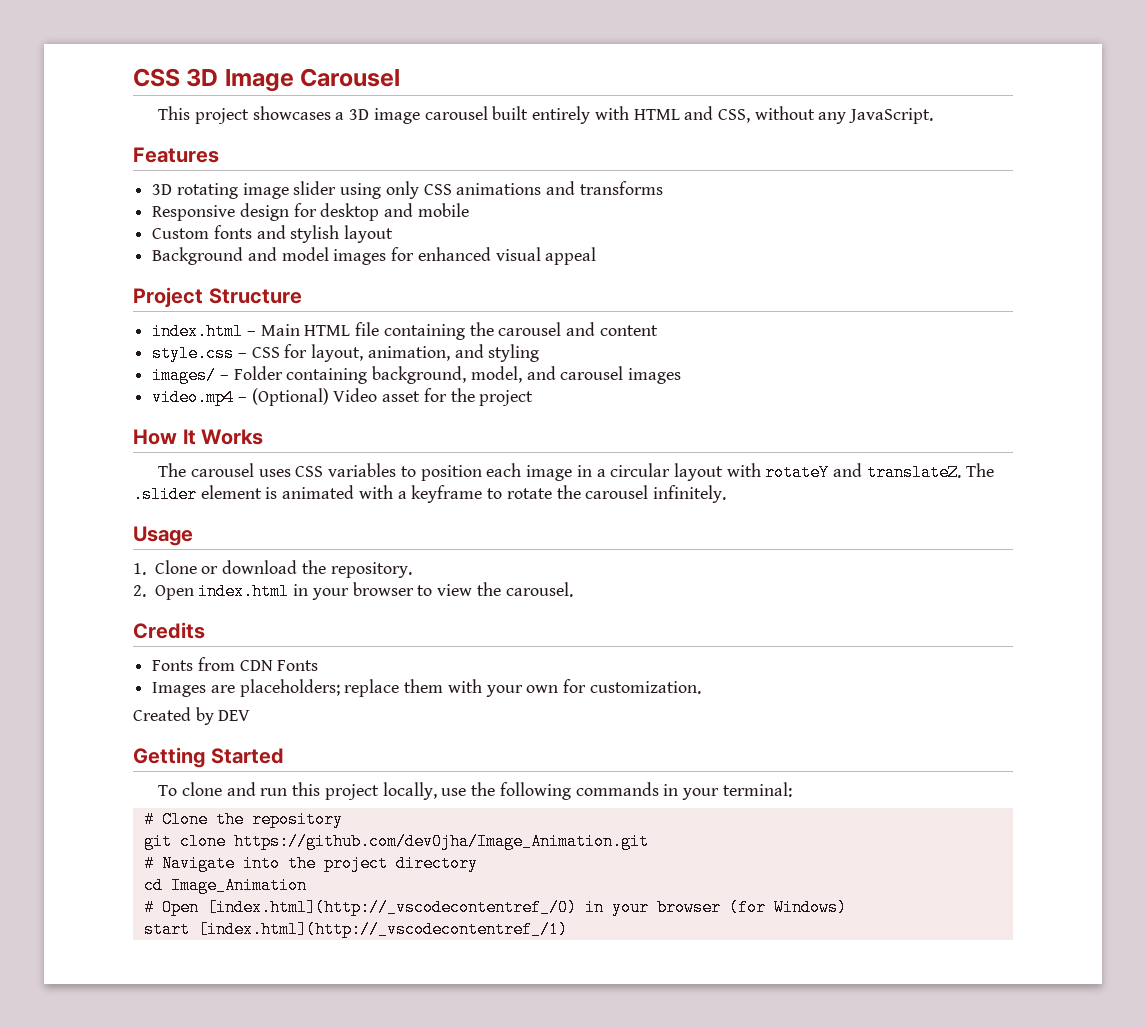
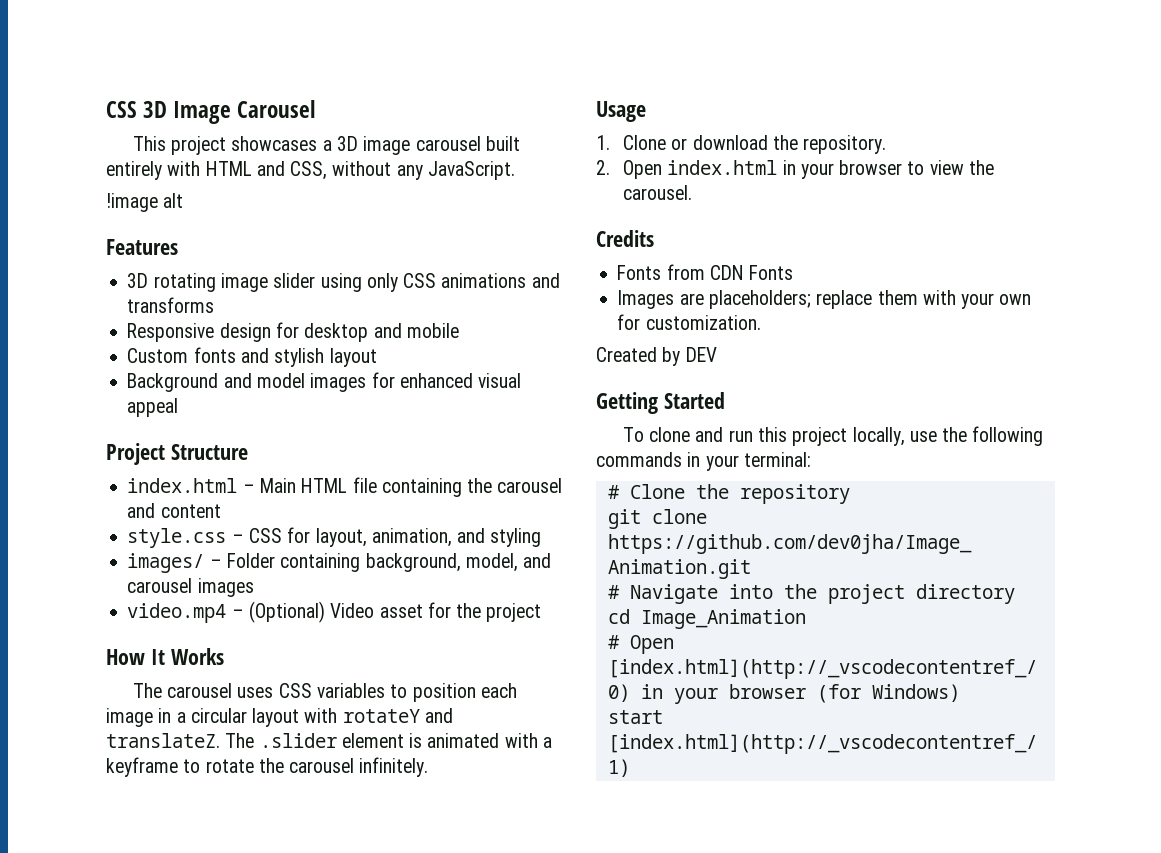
(934, 116) none -> [106,193,184,212] // !image alt

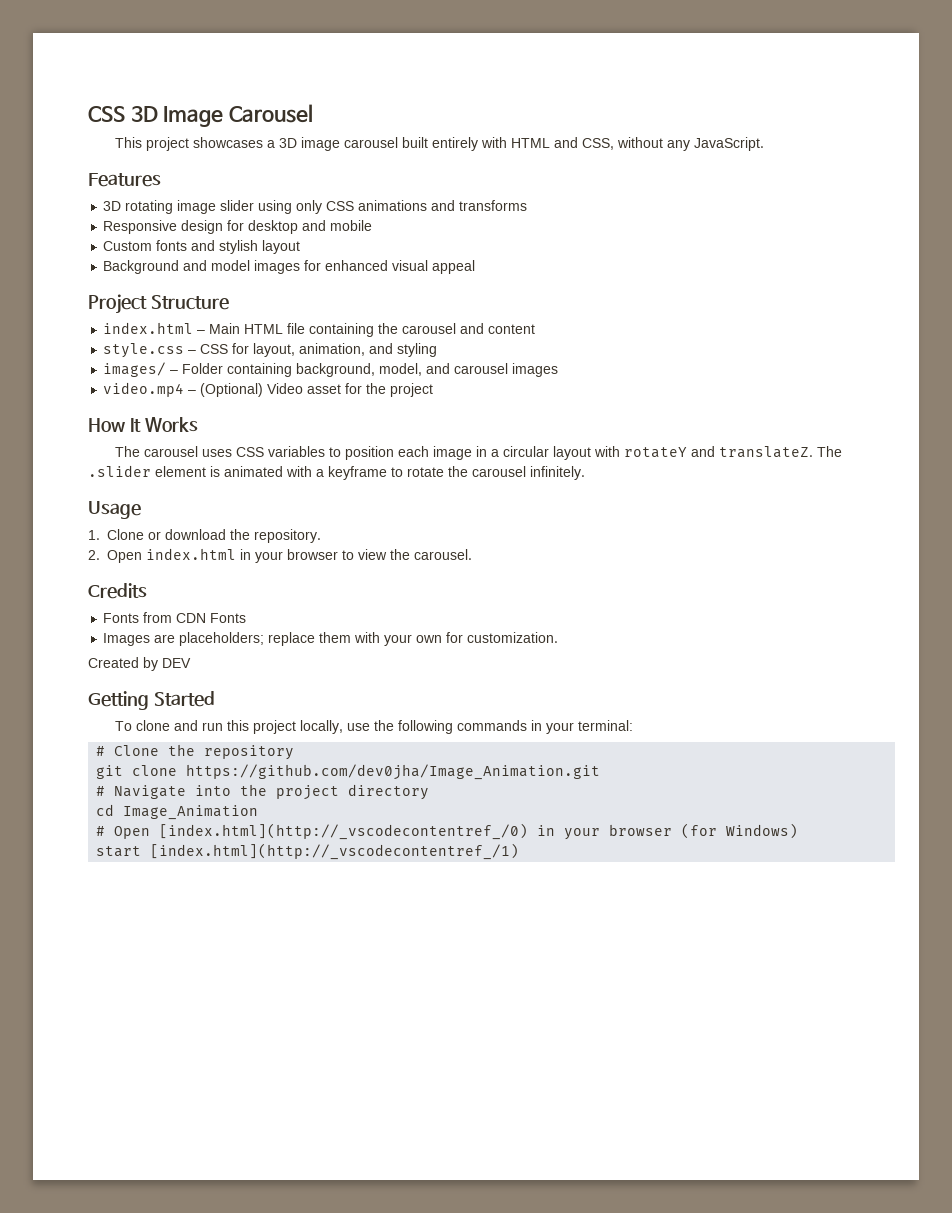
[106,193,184,212] // !image alt -> (764, 144) none

